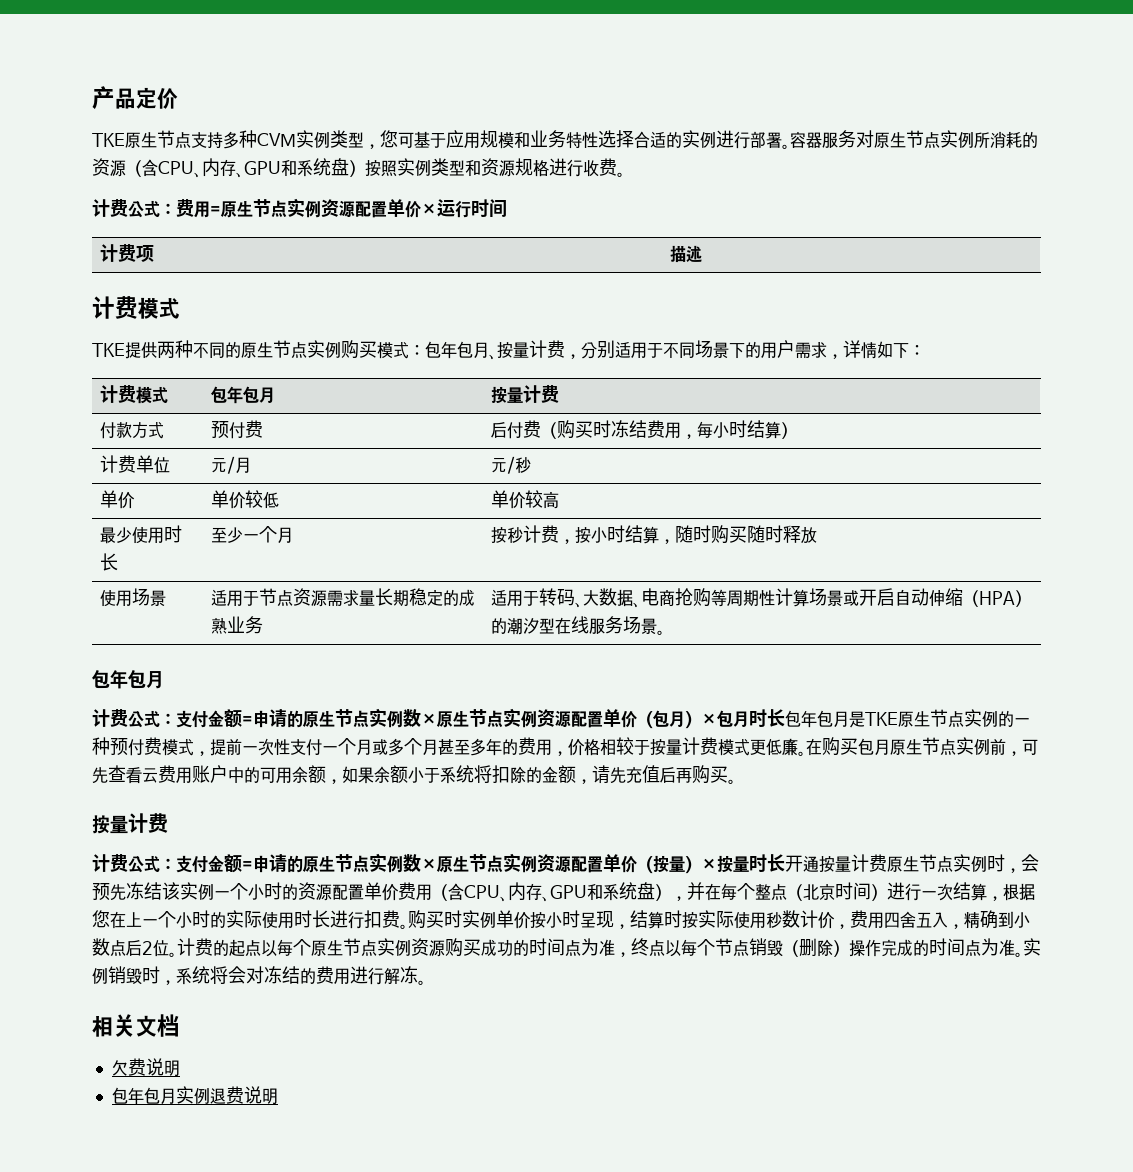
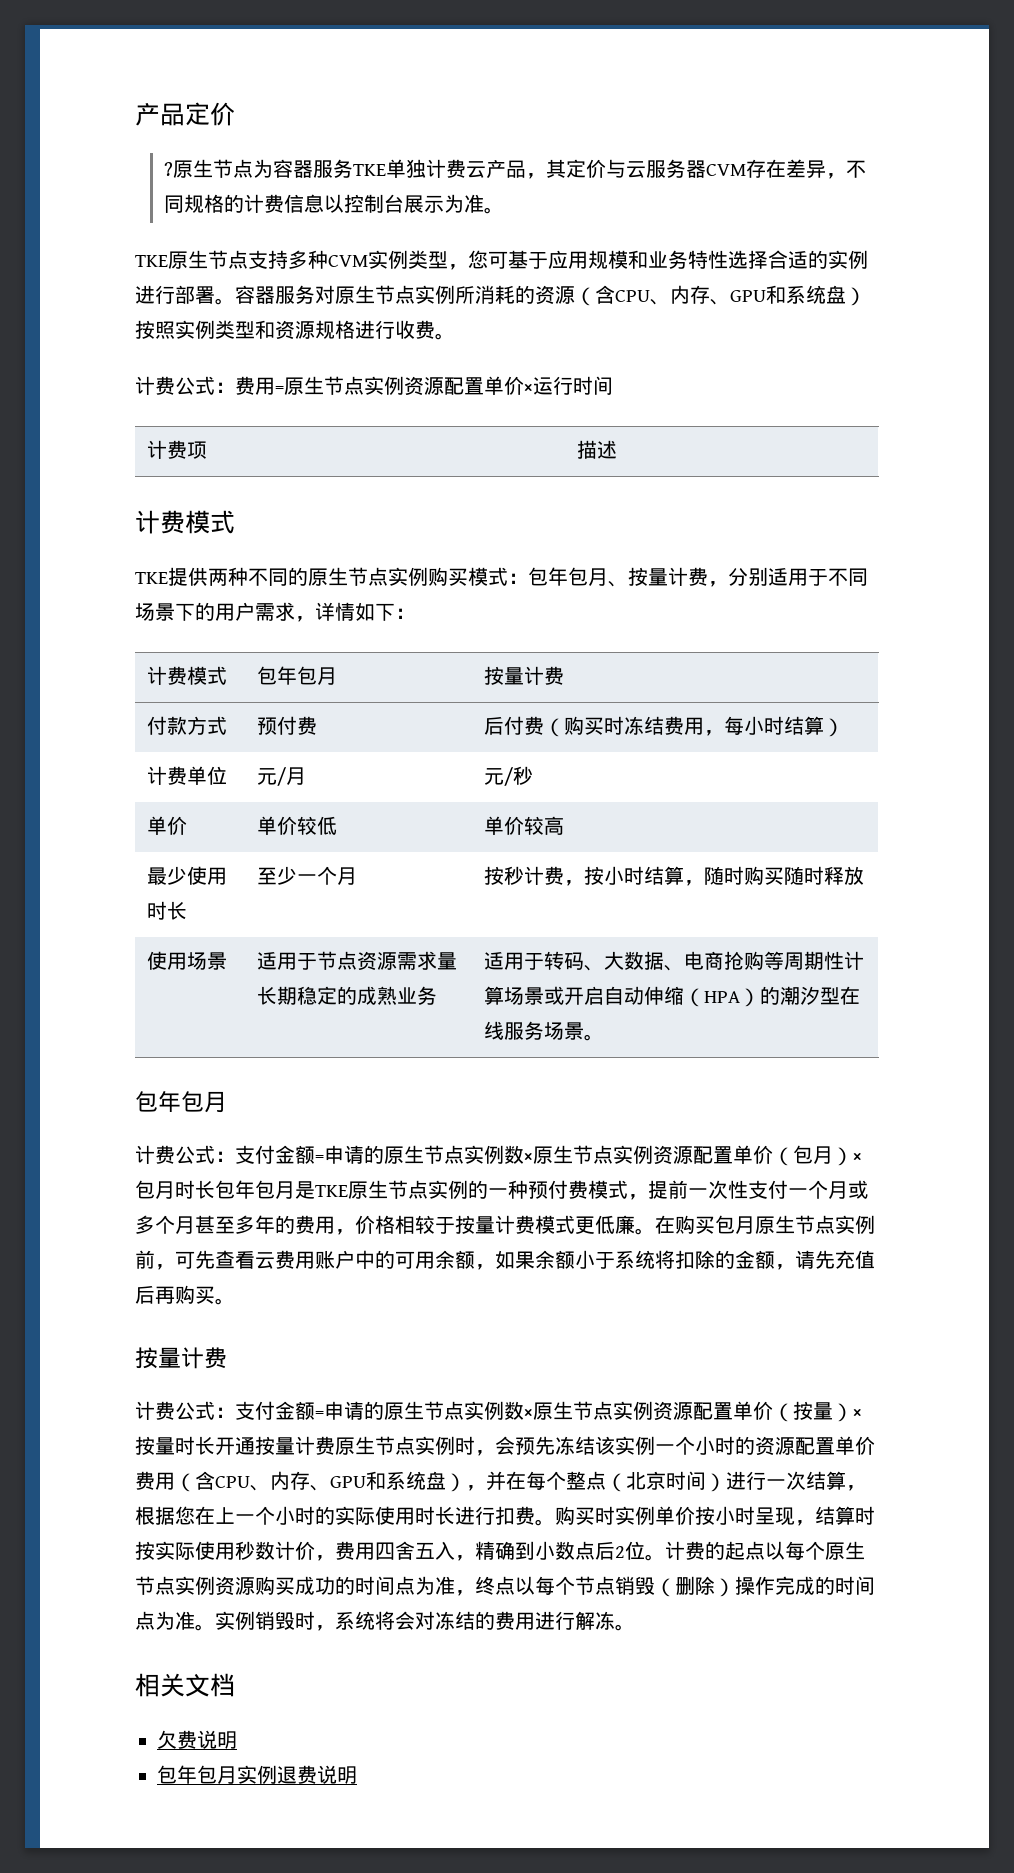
(178, 98) none -> [163,159,866,179] [163,194,504,214] // ?原生节点为容器服务TKE单独计费云产品，其定价与云服务器CVM存在差异，不同规格的计费信息以控制台展示为准。

